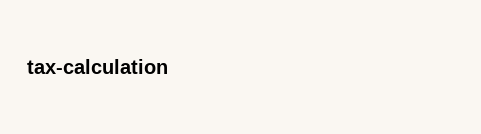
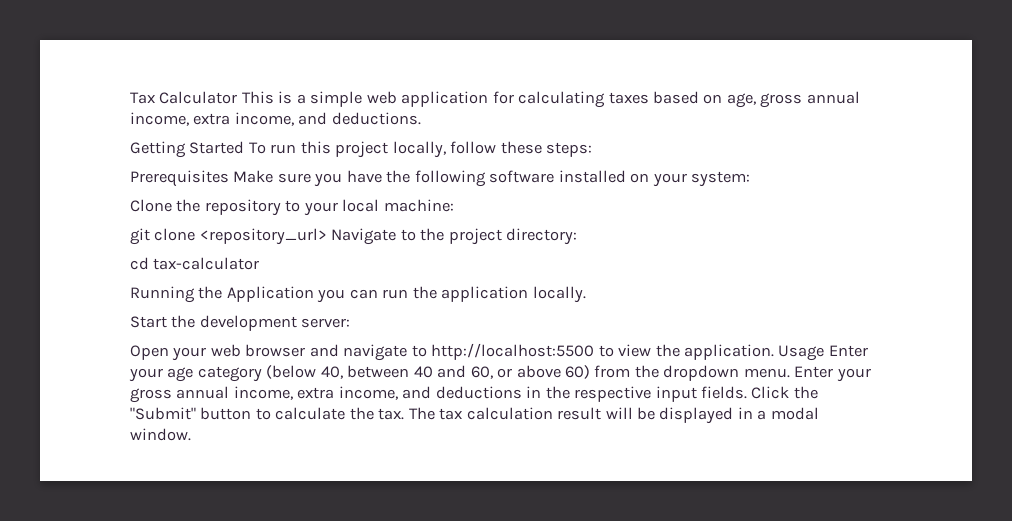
[27,59,168,74] tax-calculation -> [130,91,860,108] [130,112,421,126] [130,141,593,158] [130,170,751,187] [130,199,454,216] [130,228,578,245] [130,257,260,270] [130,286,586,303] [130,315,351,331] [130,343,868,361] [129,365,871,382] [130,386,818,403] [130,407,819,424] [130,428,191,441] Tax Calculator This is a simple web application for calculating taxes based on age, gross annual income, extra income, and deductions. // Getting Started To run this project locally, follow these steps: // Prerequisites Make sure you have the following software installed on your system: // Clone the repository to your local machine: // git clone <repository_url> Navigate to the project directory: // cd tax-calculator // Running the Application you can run the application locally. // Start the development server: // Open your web browser and navigate to http://localhost:5500 to view the application. Usage Enter your age category (below 40, between 40 and 60, or above 60) from the dropdown menu. Enter your gross annual income, extra income, and deductions in the respective input fields. Click the "Submit" button to calculate the tax. The tax calculation result will be displayed in a modal window.

